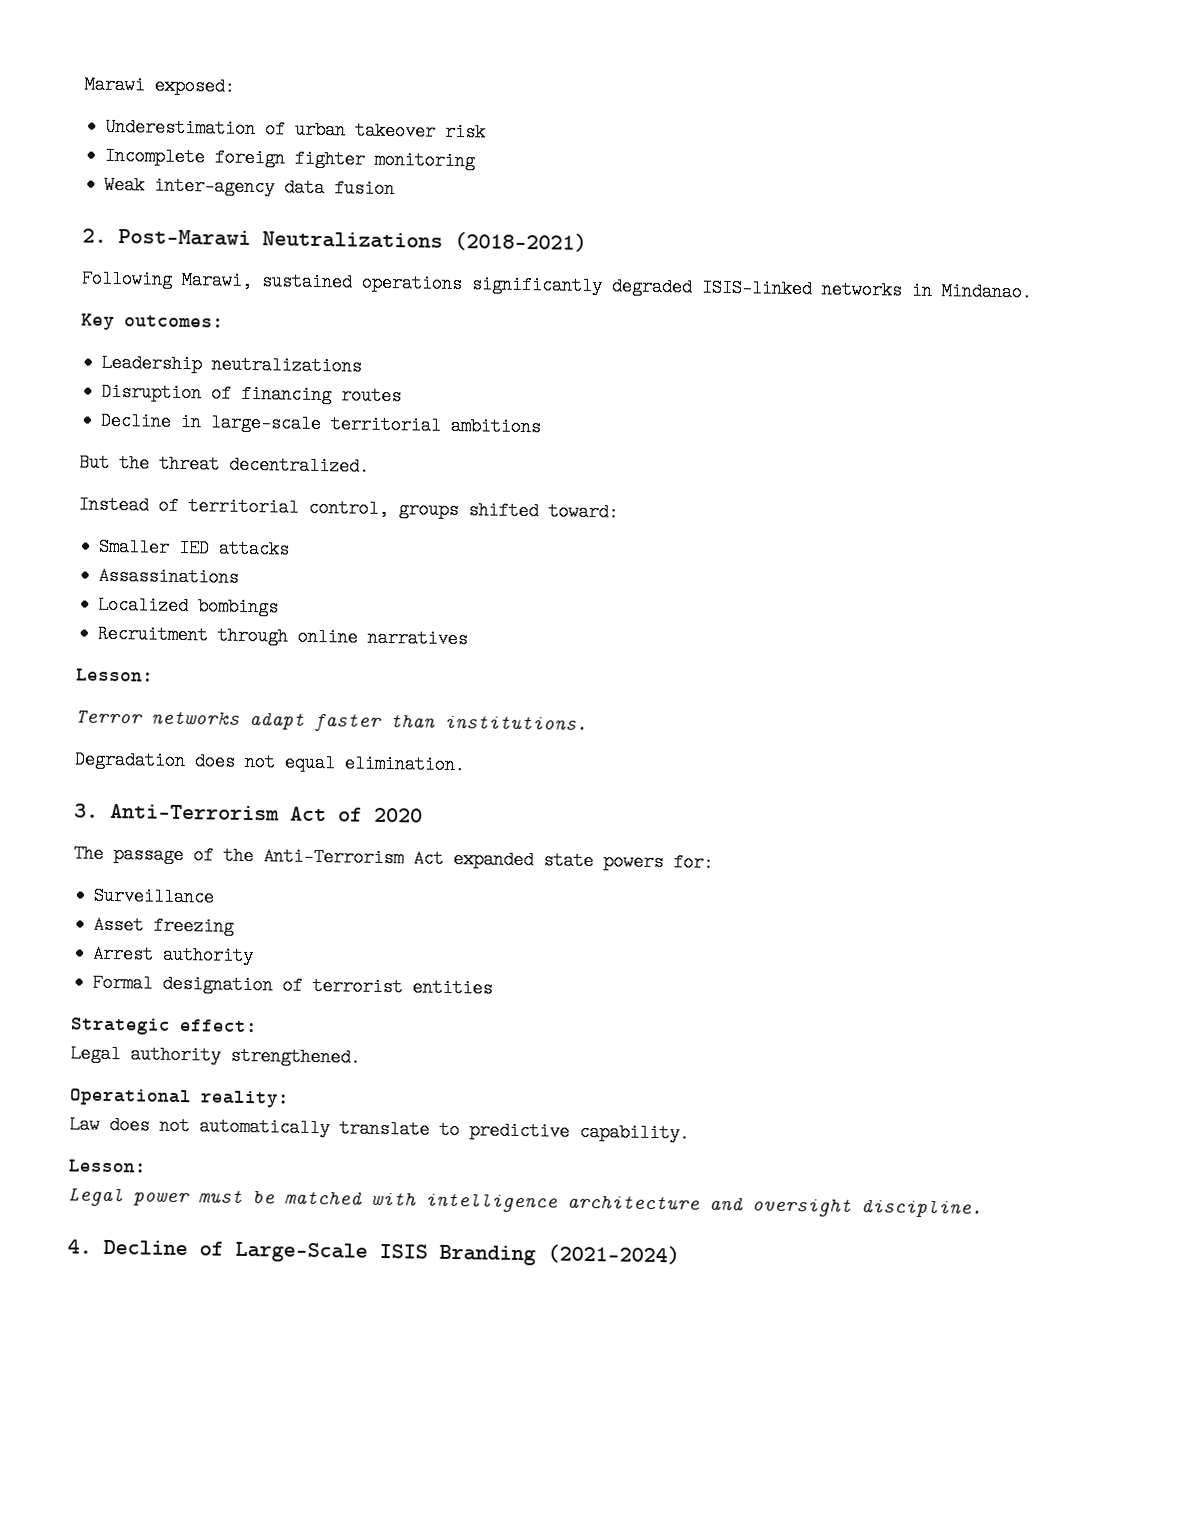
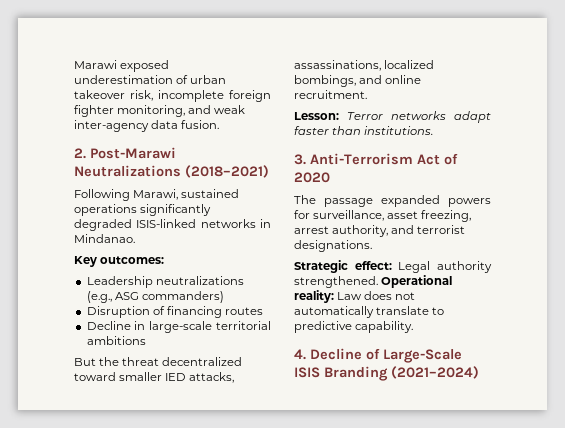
[154,76,235,96] [105,117,257,139] exposed: // Underestimation -> [120,60,170,72] [74,75,173,84] exposed underestimation
[445,122,487,142] [104,146,476,171] [104,175,146,195] risk // Incomplete foreign fighter monitoring // Weak -> [130,90,271,102] [74,105,246,117] risk, incomplete foreign fighter monitoring, and weak
[334,179,396,199] fusion -> [181,120,220,129] fusion.
(363, 365) none -> [86,291,224,303] (e.g., ASG commanders)
[229,455,370,476] [78,495,619,522] [98,537,291,559] [98,566,240,587] [98,595,280,617] [97,624,469,649] [76,668,154,682] decentralized. // Instead of territorial control, groups shifted toward: // Smaller IED attacks // Assassinations // Localized bombings // Recruitment through online narratives // Lesson: // -> [162,357,243,366] [74,372,235,383] [294,60,435,71] [294,75,422,87] [294,90,367,99] [294,112,339,120] decentralized toward smaller IED attacks, assassinations, localized bombings, and online recruitment. // Lesson:
[74,750,466,775] // Degradation does not equal elimination. -> (434, 130) none
[193,846,714,872] [93,886,216,907] [93,915,235,936] [92,944,255,966] [92,973,494,998] of the Anti-Terrorism Act expanded state powers for: // Surveillance // Asset freezing // Arrest authority // Formal designation of terrorist entities -> [381,195,491,207] [294,210,472,222] [294,225,466,237] [294,240,372,252] expanded powers for surveillance, asset freezing, arrest authority, and terrorist designations.
(258, 1026) // -> (392, 265) none
(361, 1056) // -> (378, 282) none
(290, 1099) // -> (334, 296) none
[68,1159,147,1173] [68,1187,983,1218] // Lesson: // Legal power must be matched with intelligence architecture and oversight discipline. -> (414, 327) none

